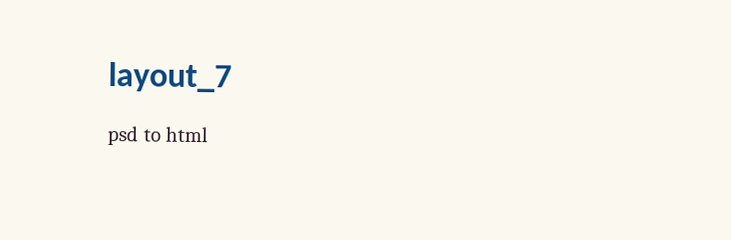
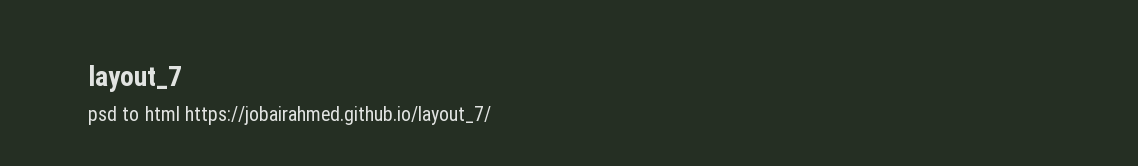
(209, 134) none -> [184,106,491,125] https://jobairahmed.github.io/layout_7/

